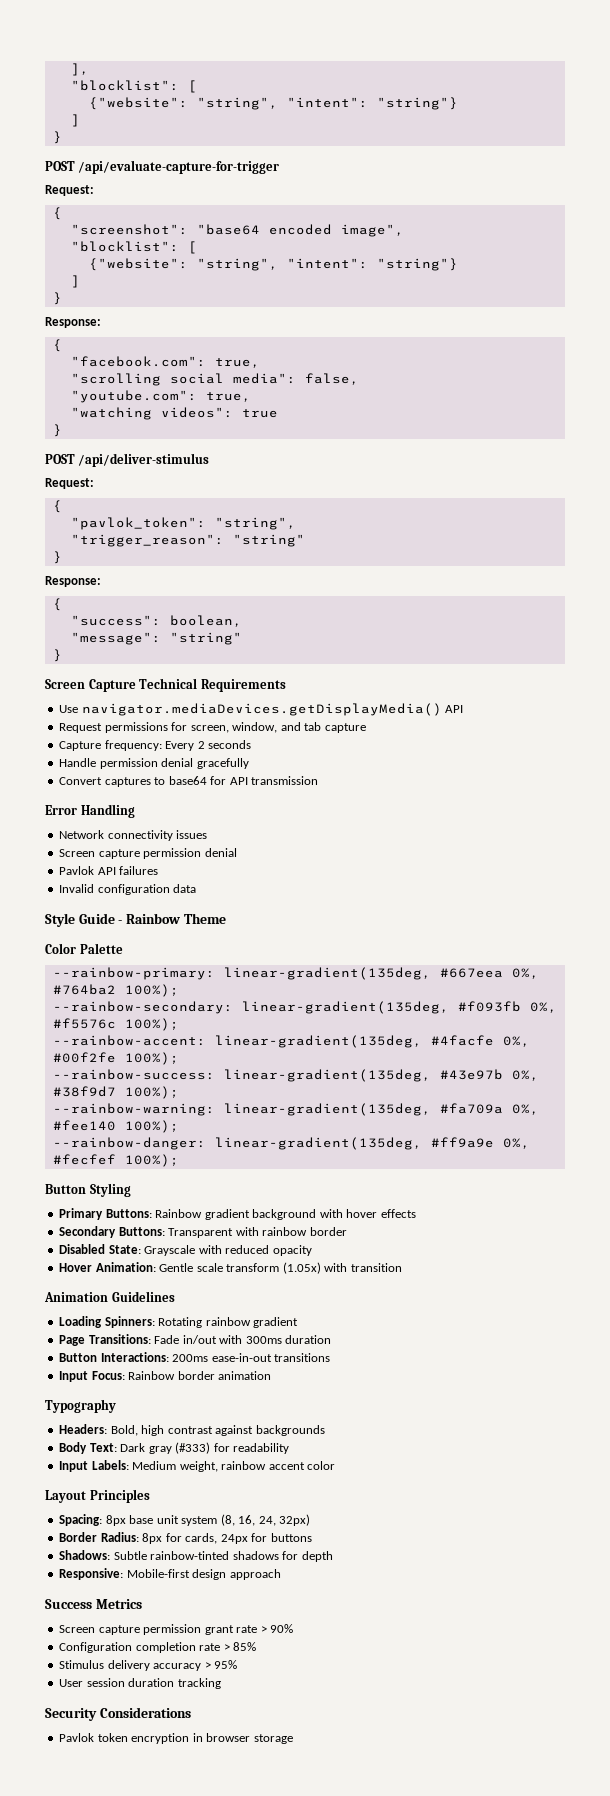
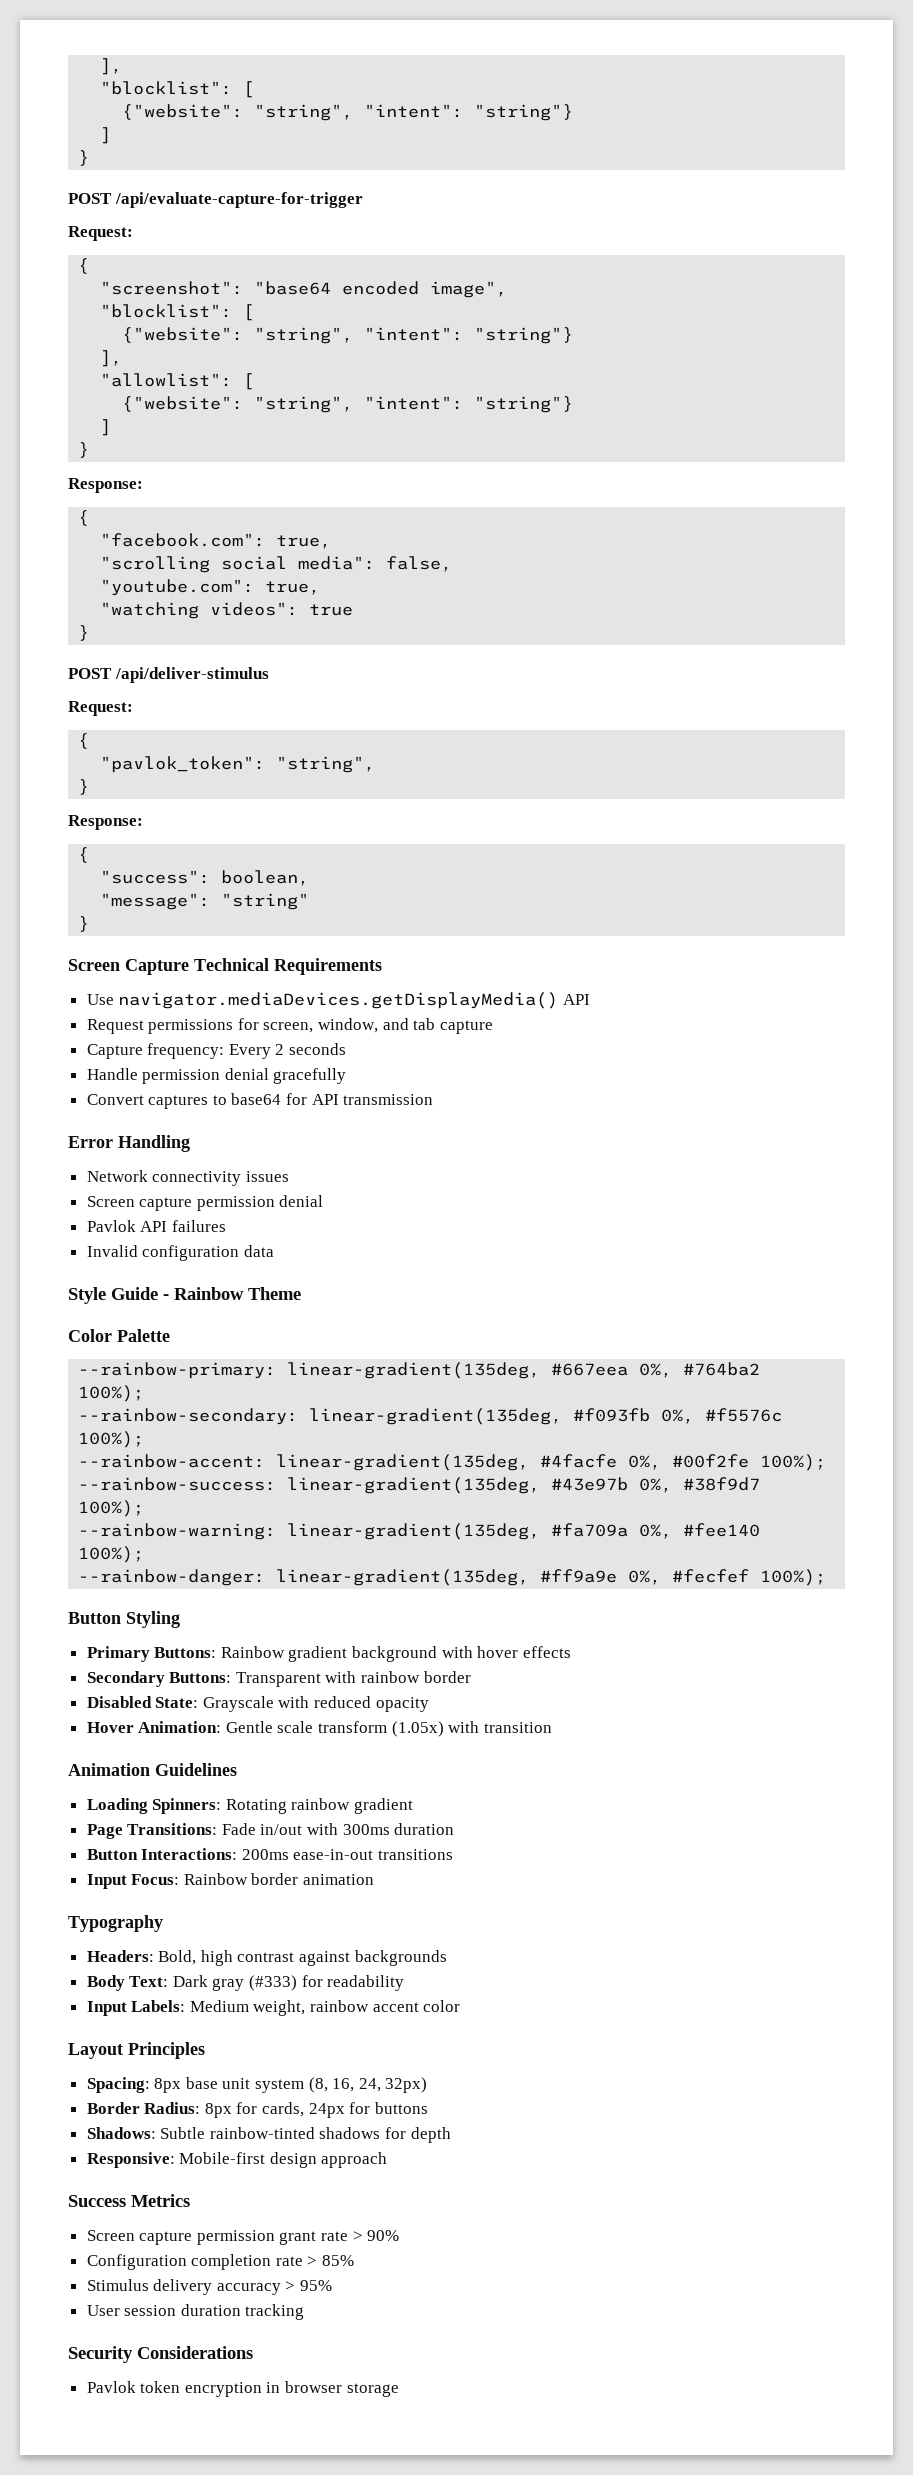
(458, 264) none -> [100,350,123,367] [100,373,255,390] [122,396,574,413] // ], // "allowlist": [ // {"website": "string", "intent": "string"}
[70,534,305,547] // "trigger_reason": "string" -> (376, 764) none

